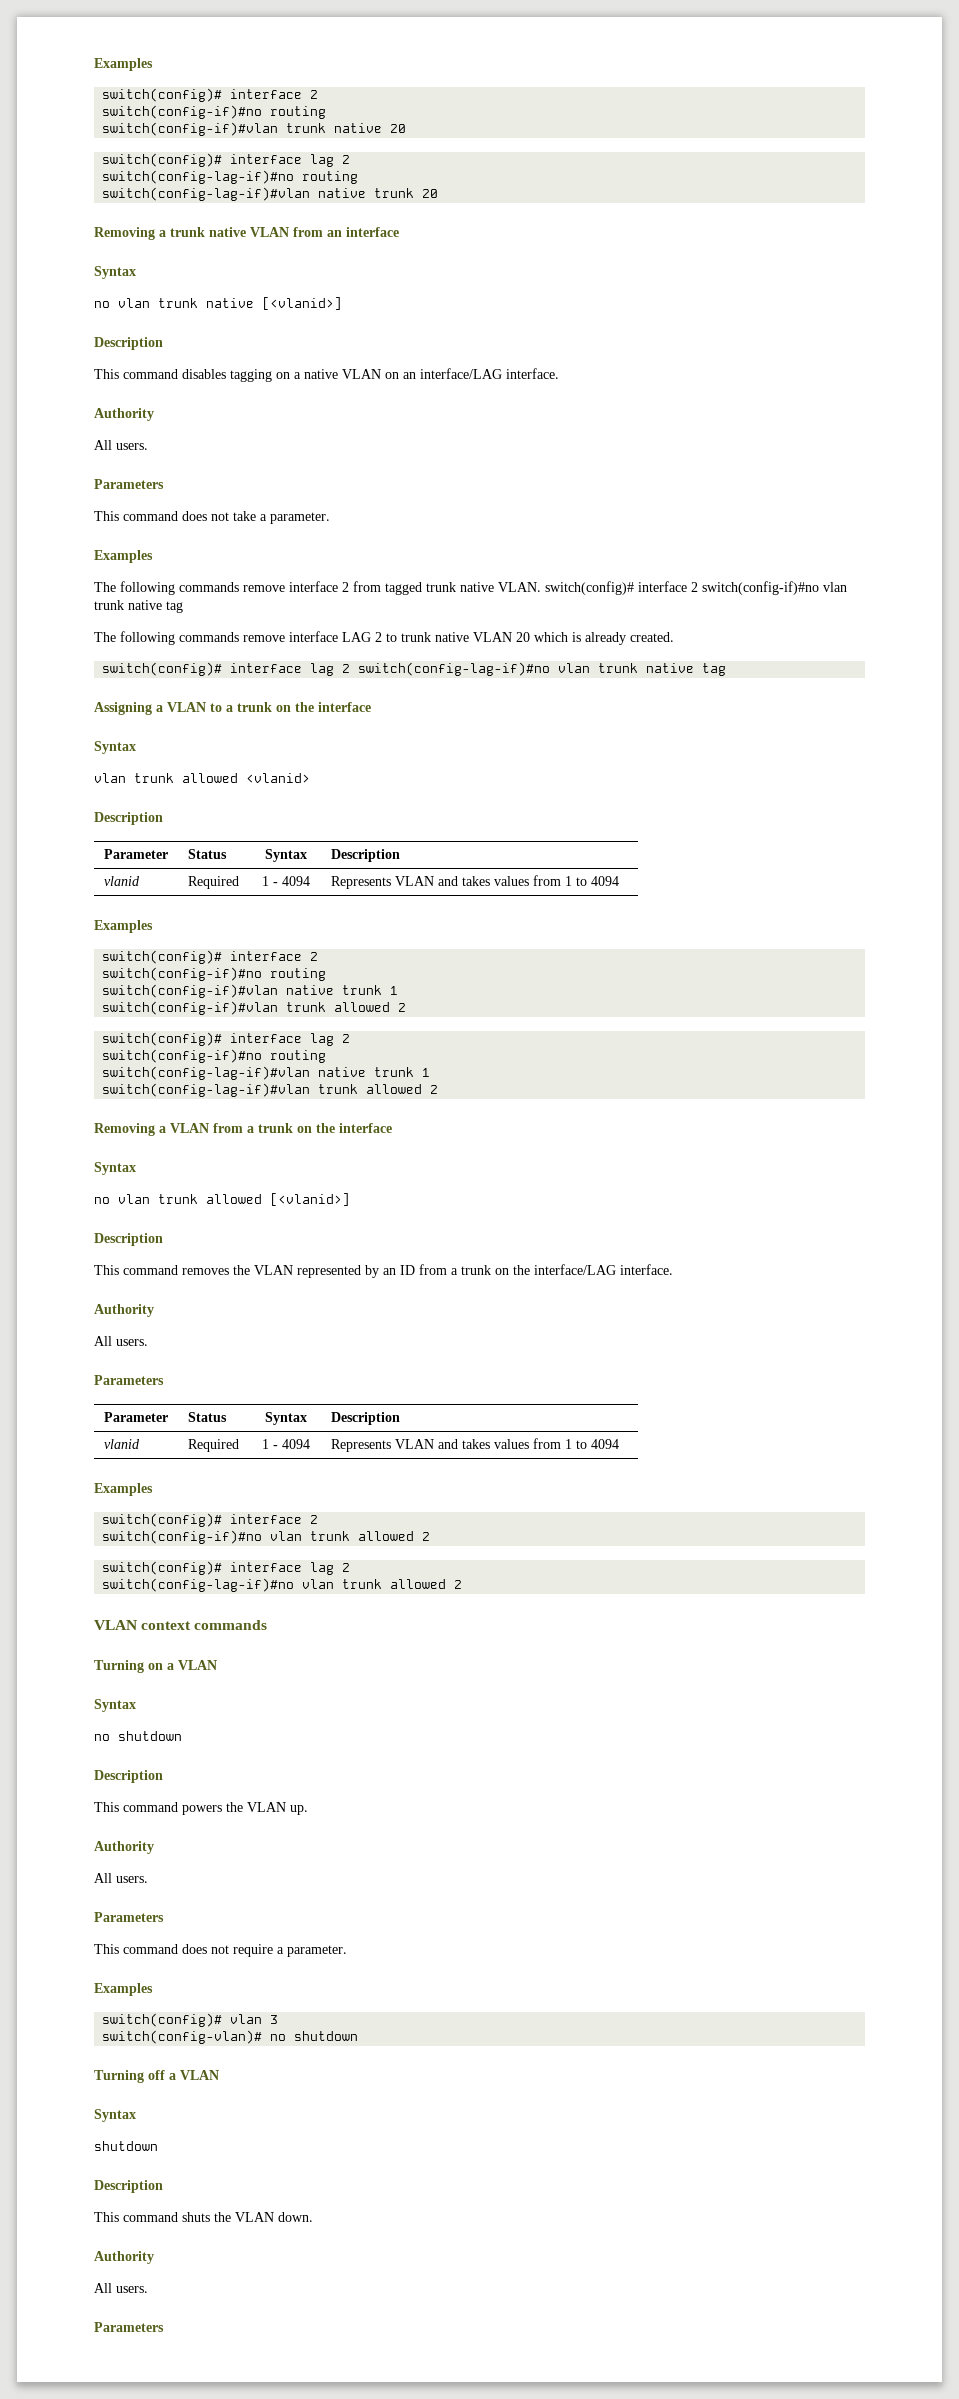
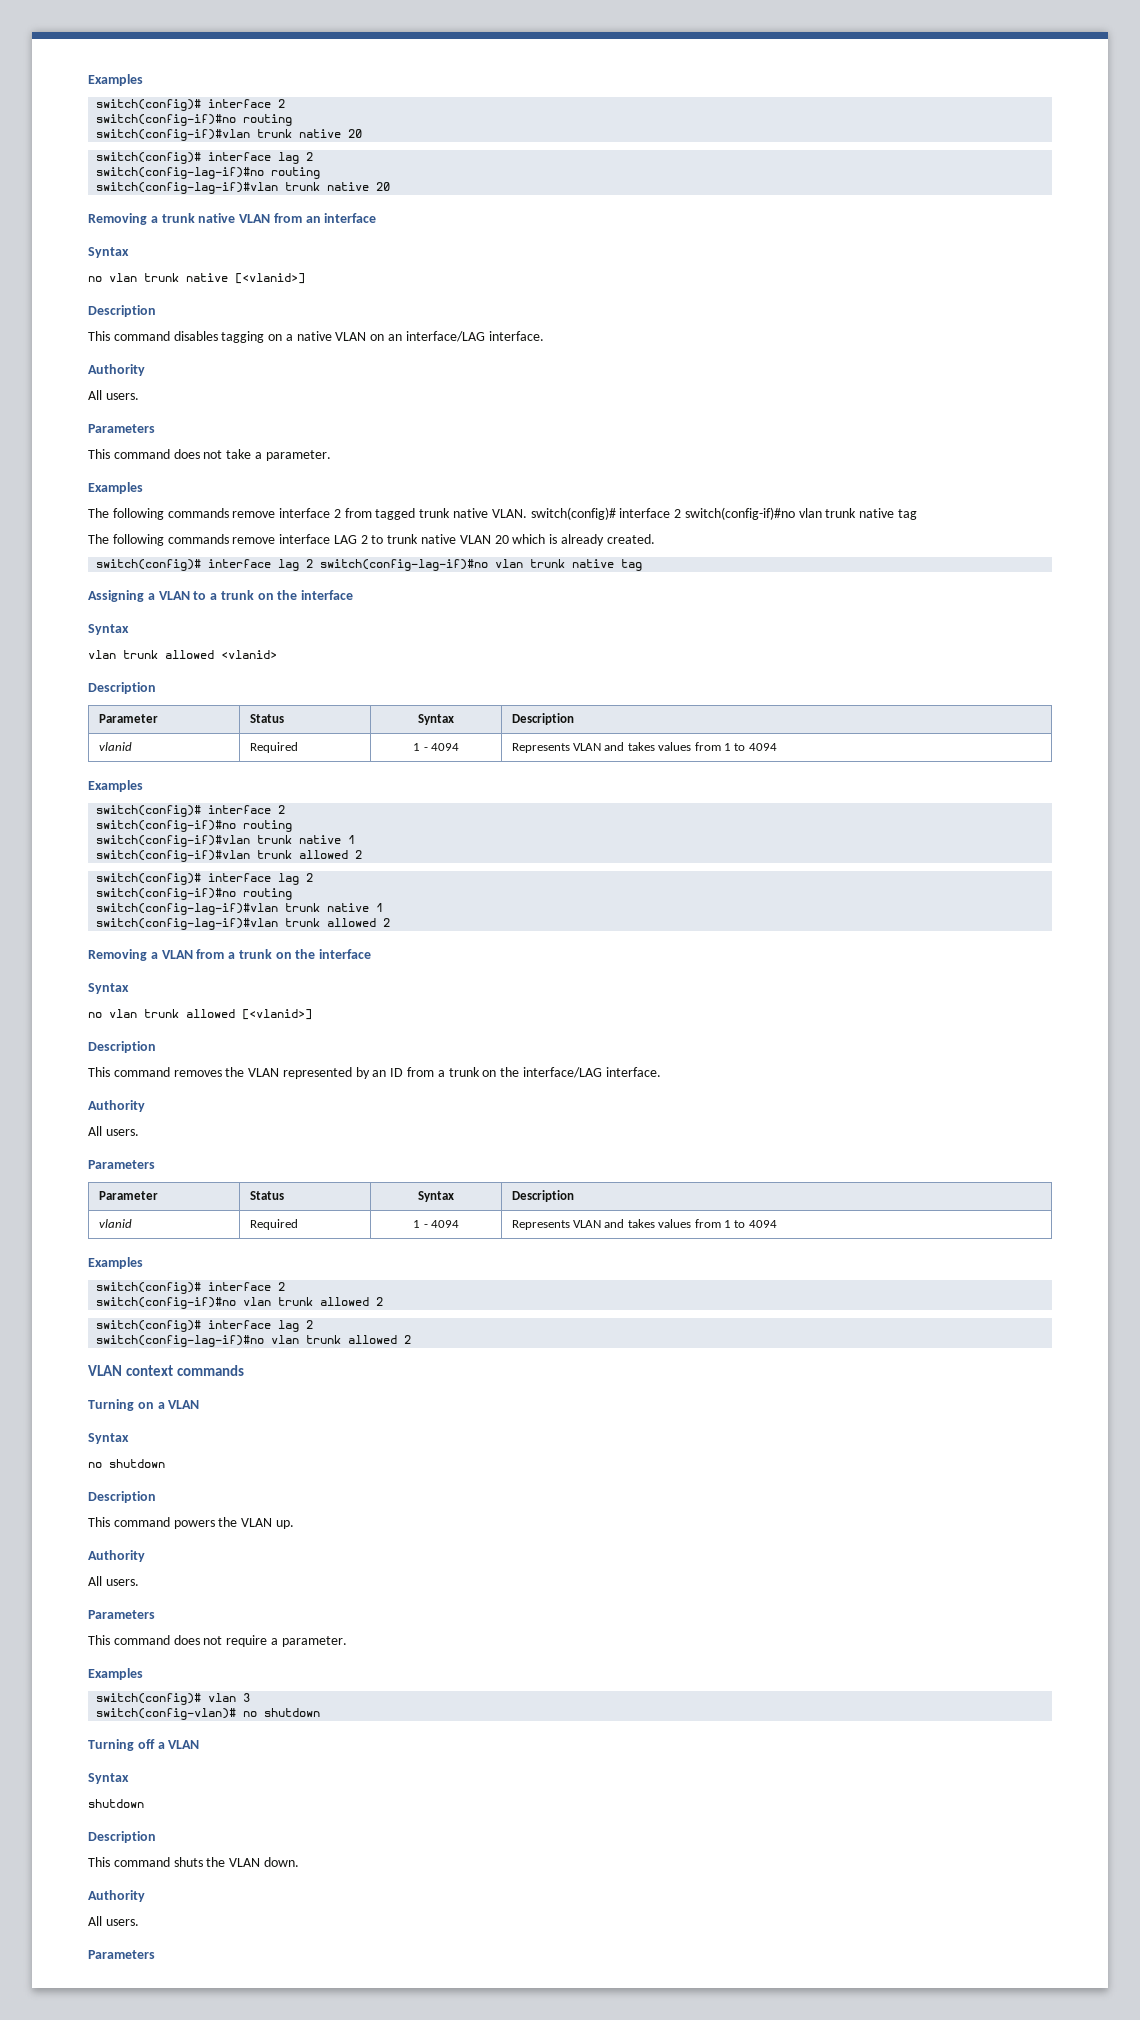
[318,188,415,198] native trunk -> [285,182,370,191] trunk native
[286,985,383,995] native trunk -> [257,835,342,844] trunk native
[318,1067,415,1077] native trunk -> [285,903,370,912] trunk native

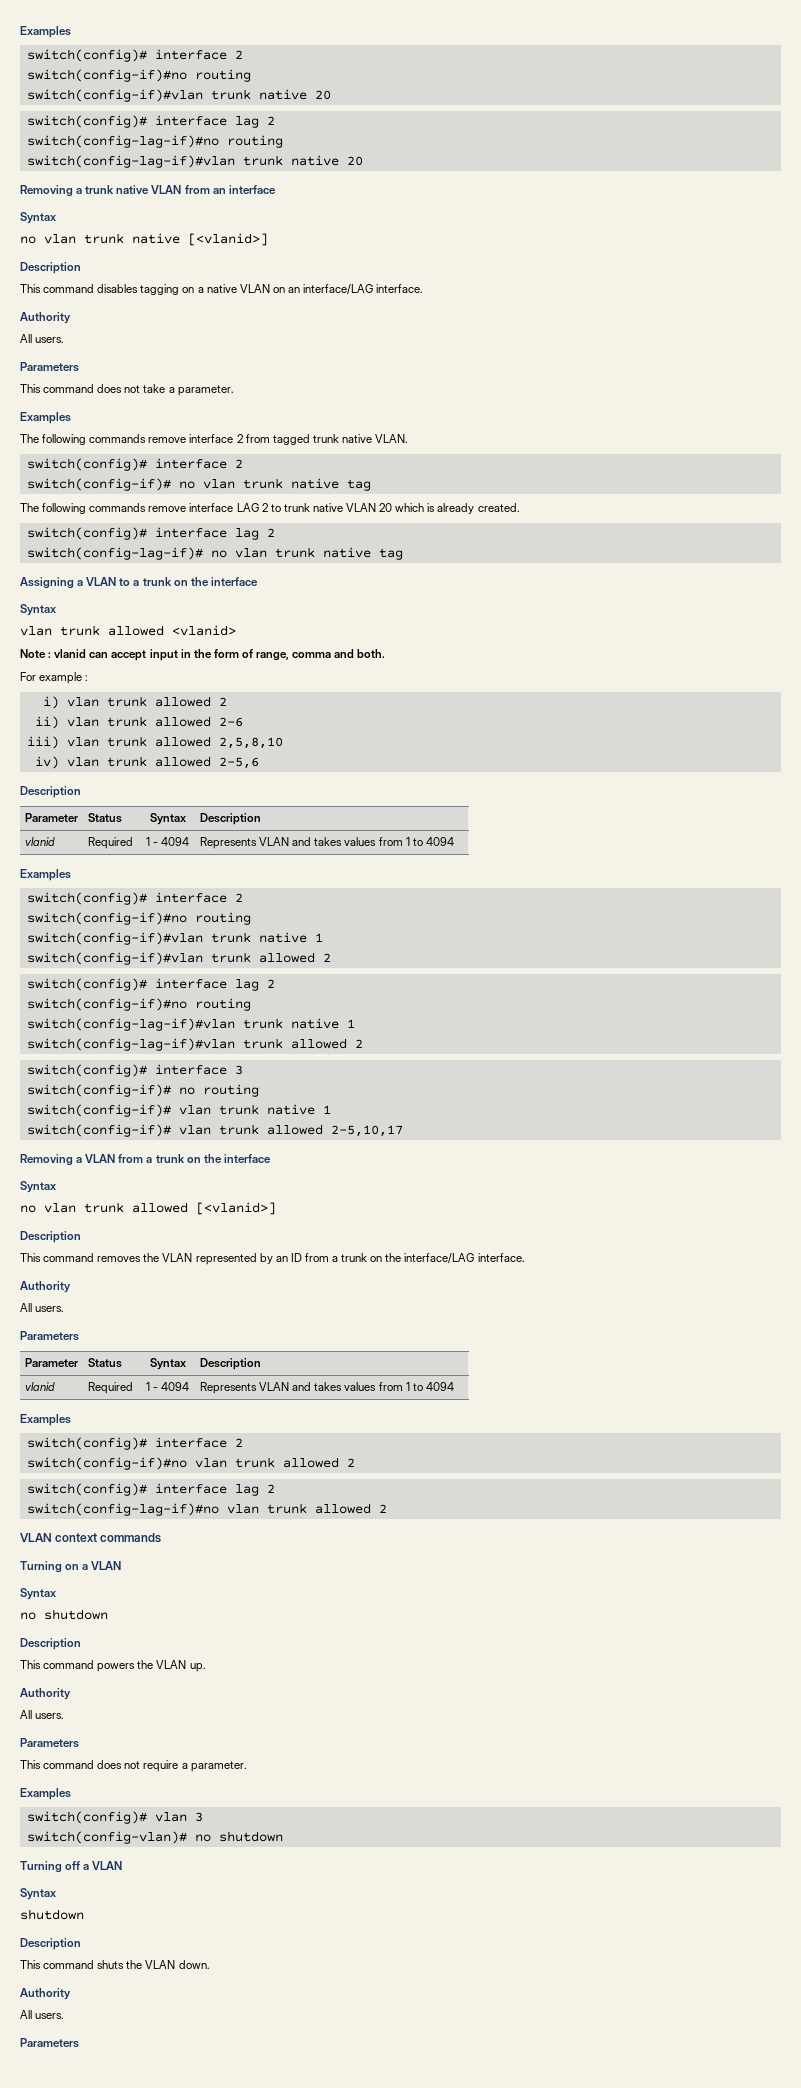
[530,507,795,520] switch(config)# interface 2 switch(config-if)#no -> [26,458,243,471] [26,478,195,491] // switch(config)# interface 2 // switch(config-if)# no
[320,559,489,571] switch(config-lag-if)#no -> [26,547,227,560] // switch(config-lag-if)# no
(277, 654) none -> [20,649,386,661] [20,672,89,684] [42,696,227,709] [34,716,243,729] [26,736,283,749] [34,756,259,769] // Note : vlanid can accept input in the form of range, comma and both. // For example : // i) vlan trunk allowed 2 // ii) vlan trunk allowed 2-6 // iii) vlan trunk allowed 2,5,8,10 // iv) vlan trunk allowed 2-5,6
(391, 922) none -> [26,1064,243,1077] [26,1084,259,1097] [26,1104,331,1117] [26,1124,403,1137] // switch(config)# interface 3 // switch(config-if)# no routing // switch(config-if)# vlan trunk native 1 // switch(config-if)# vlan trunk allowed 2-5,10,17

